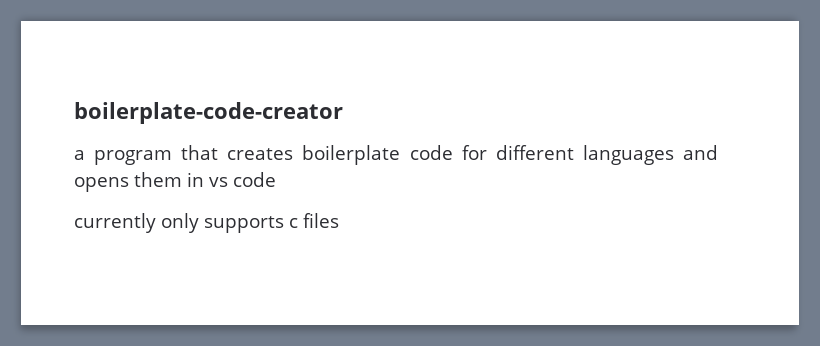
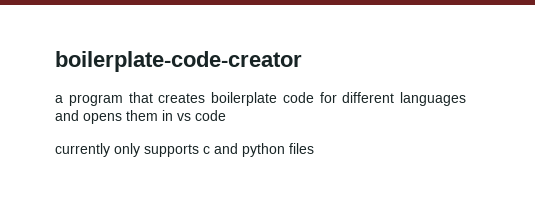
(298, 223) none -> [214,143,285,157] and python

